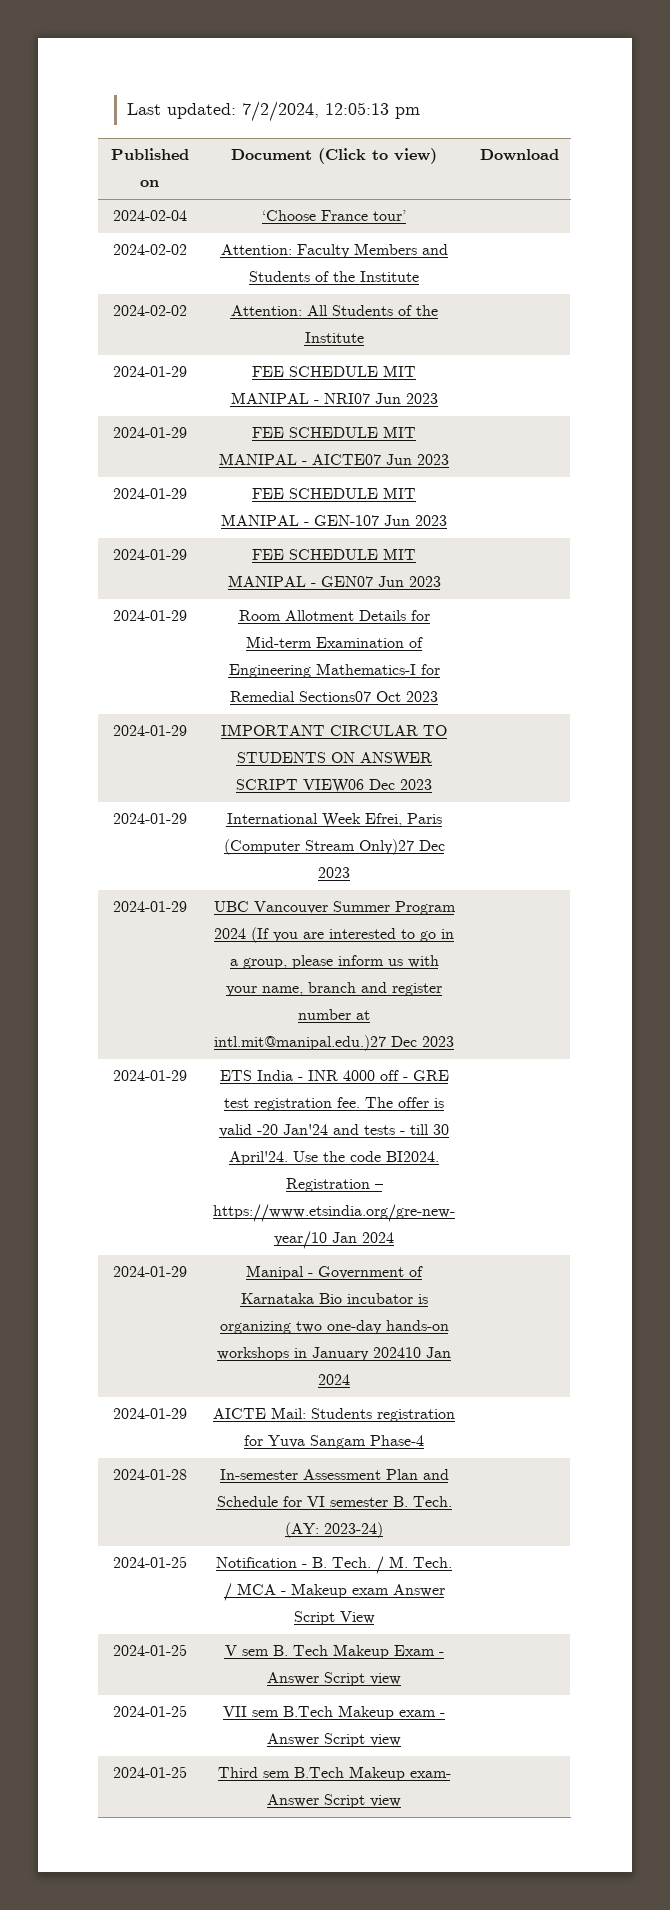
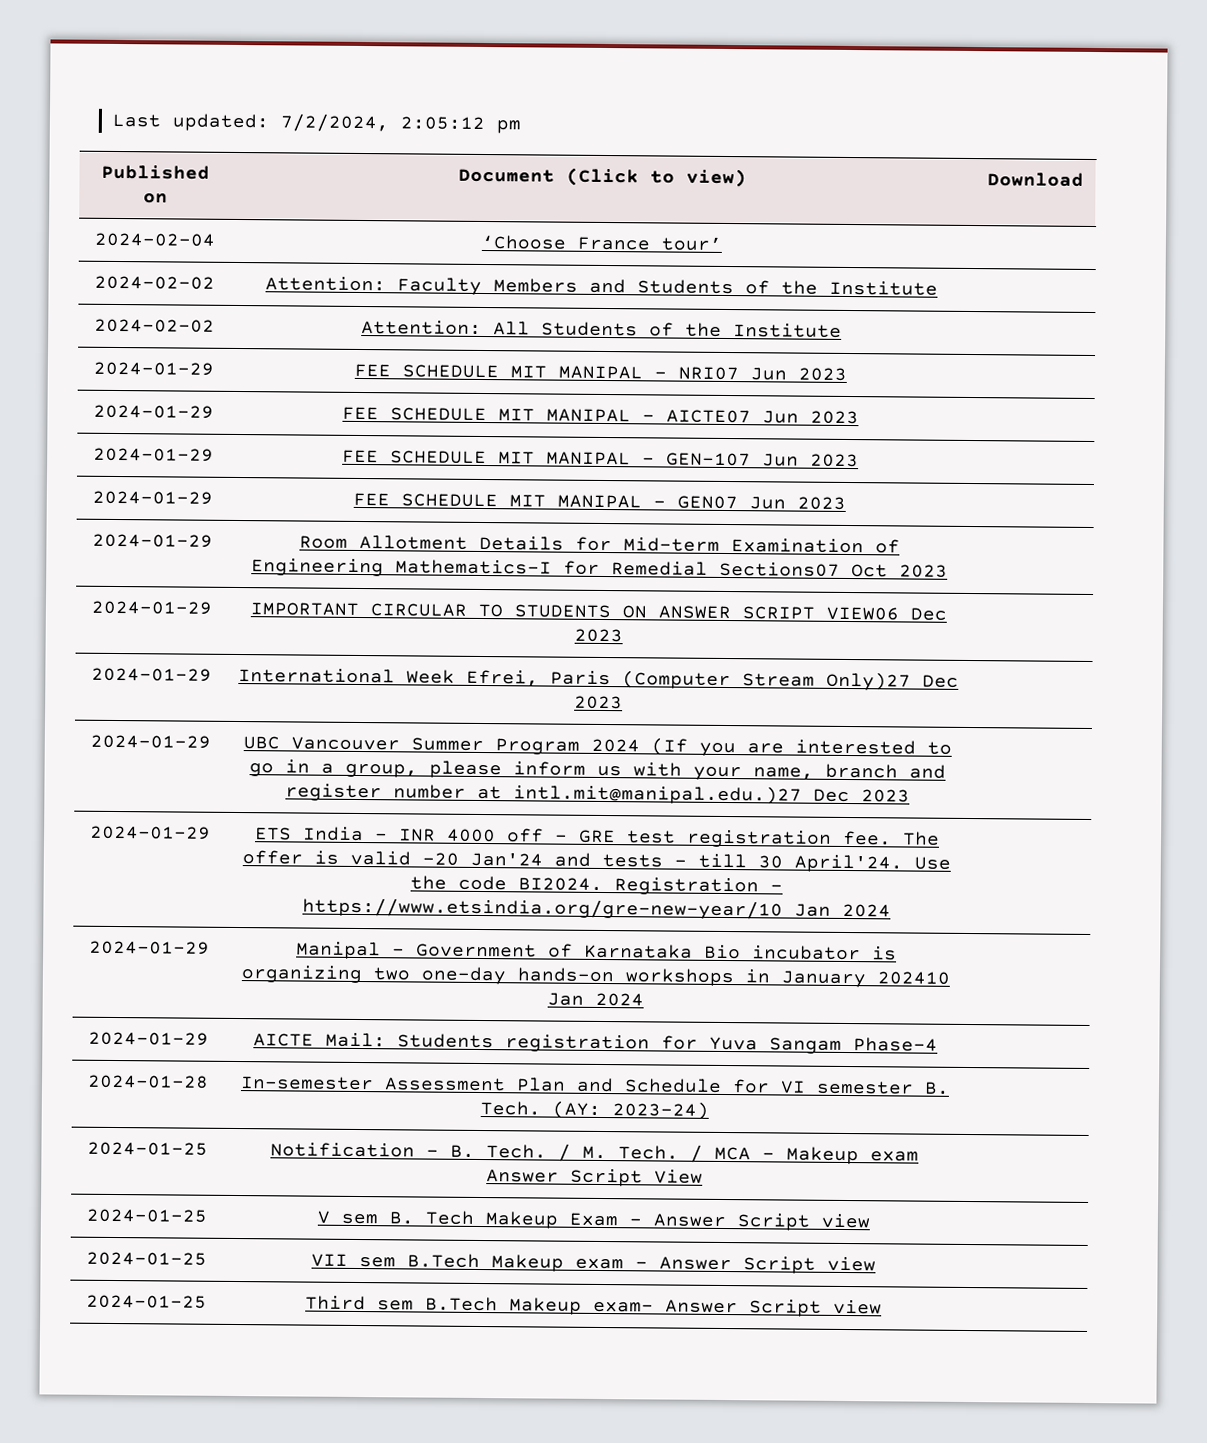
[324,102,389,115] 12:05:13 -> [399,116,485,131] 2:05:12

